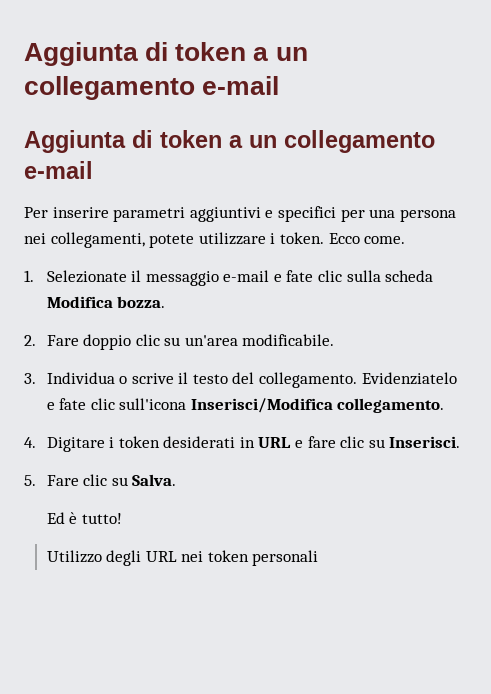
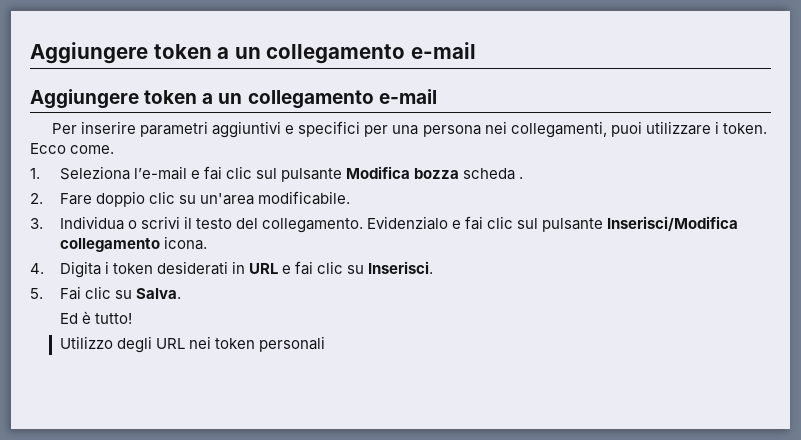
[24,42,308,66] [24,76,280,100] [24,130,153,153] Aggiunta di token a un collegamento e-mail // Aggiunta di -> [30,42,476,64] [30,89,139,109] Aggiungere token a un collegamento e-mail // Aggiungere
[149,234,195,248] potete -> [610,121,642,137] puoi
[46,270,434,286] [46,296,166,308] Selezionate il messaggio e-mail e fate clic sulla scheda Modifica bozza. -> [59,166,524,182] Seleziona l’e-mail e fai clic sul pulsante Modifica bozza scheda .
[131,373,174,384] scrive -> [140,216,180,229] scrivi
[361,372,457,385] [46,398,445,413] Evidenziatelo e fate clic sull'icona Inserisci/Modifica collegamento. -> [367,216,739,232] [59,236,207,252] Evidenzialo e fai clic sul pulsante Inserisci/Modifica collegamento icona.
[46,437,105,452] Digitare -> [59,261,101,278] Digita
[307,436,336,448] fare -> [295,261,314,275] fai
[46,475,79,486] Fare -> [59,286,81,300] Fai

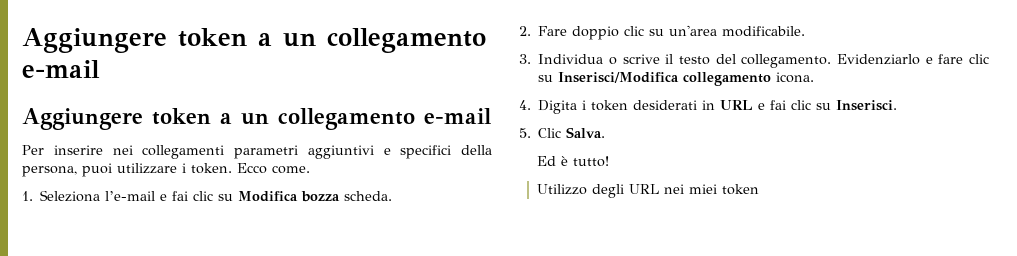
(137, 127) none -> [112,145,225,159] nei collegamenti
[364,121,607,138] per una persona nei collegamenti, -> [461,145,492,155] [22,166,77,177] della persona,
[256,166,524,182] sul pulsante Modifica bozza scheda . -> [218,191,393,202] su Modifica bozza scheda.
[140,216,180,229] scrivi -> [622,54,660,64] scrive
[367,216,604,232] Evidenzialo e fai clic sul pulsante -> [836,54,990,65] [538,75,554,82] Evidenziarlo e fare clic su
[59,286,132,300] Fai clic su -> [538,128,562,138] Clic
[215,336,326,352] token personali -> [688,184,759,195] miei token

